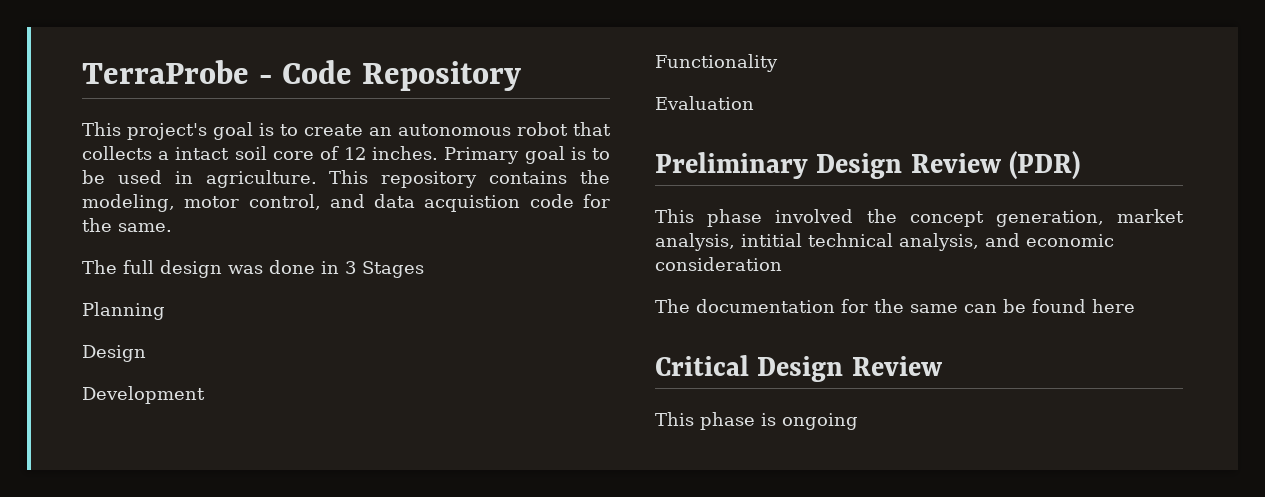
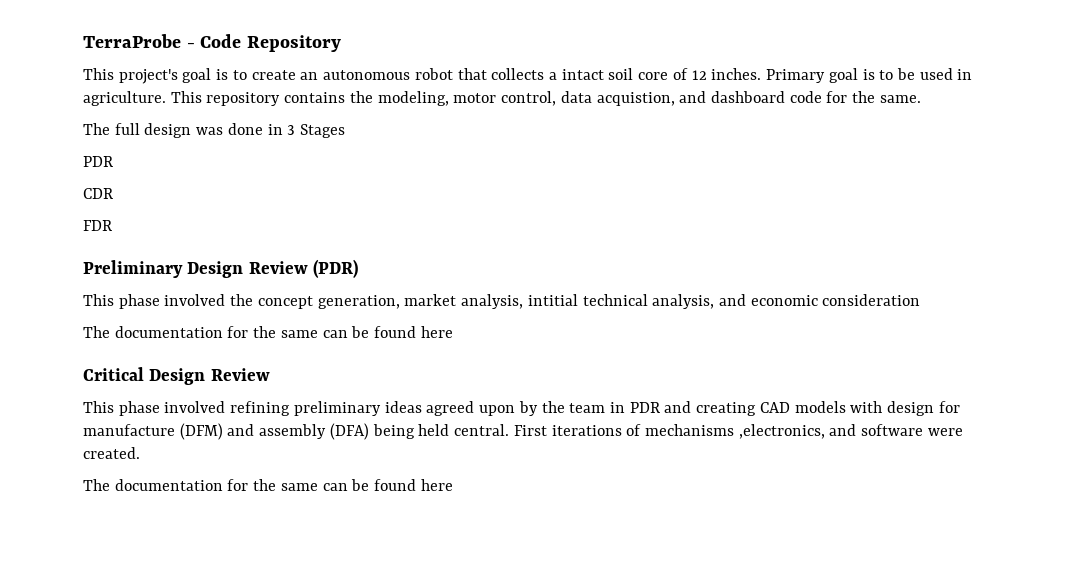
[329,194,521,212] and data acquistion -> [560,91,785,106] data acquistion, and dashboard
[82,302,165,320] [82,345,146,362] [82,386,205,404] [655,54,778,72] [655,96,754,110] Planning // Design // Development // Functionality // Evaluation -> [83,156,113,167] [83,188,113,199] [83,220,112,231] PDR // CDR // FDR
[761,413,858,430] is ongoing -> [164,401,960,416] [83,423,963,440] [83,447,140,459] [83,479,453,491] involved refining preliminary ideas agreed upon by the team in PDR and creating CAD models with design for manufacture (DFM) and assembly (DFA) being held central. First iterations of mechanisms ,electronics, and software were created. // The documentation for the same can be found here

